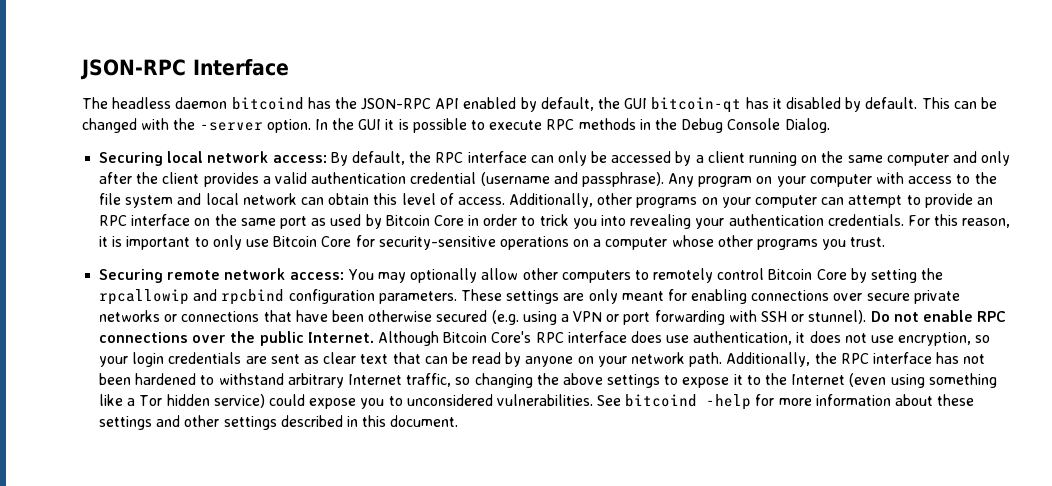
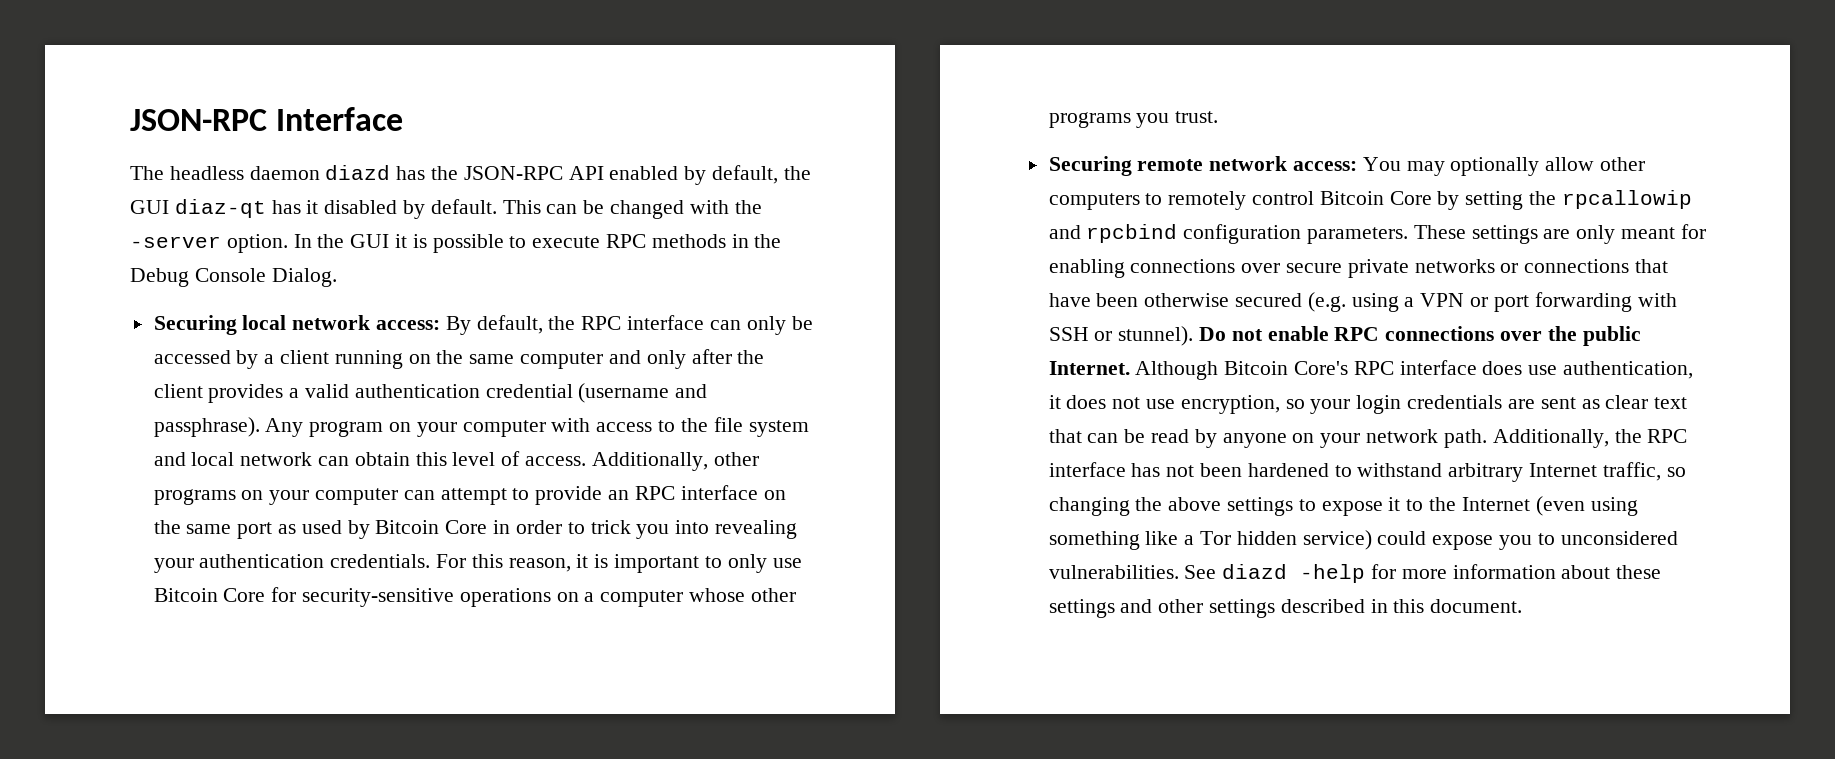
[231,97,304,110] bitcoind -> [325,165,391,180] diazd
[651,97,742,113] bitcoin-qt -> [174,199,266,218] diaz-qt
[625,394,698,407] bitcoind -> [1222,564,1288,579] diazd

